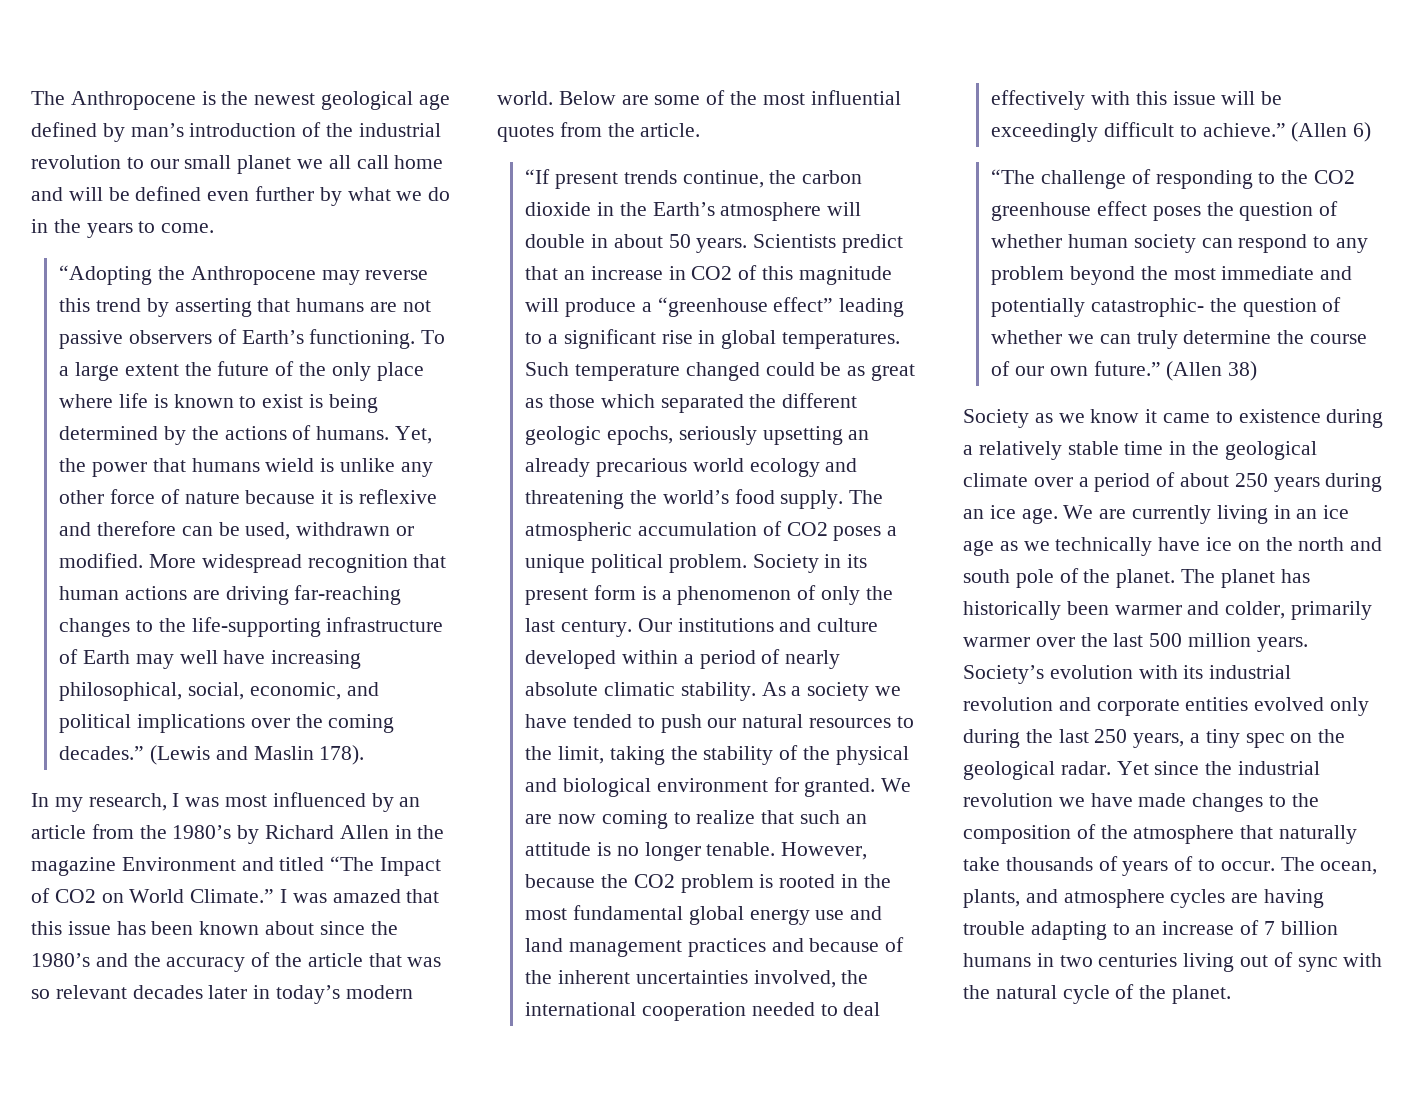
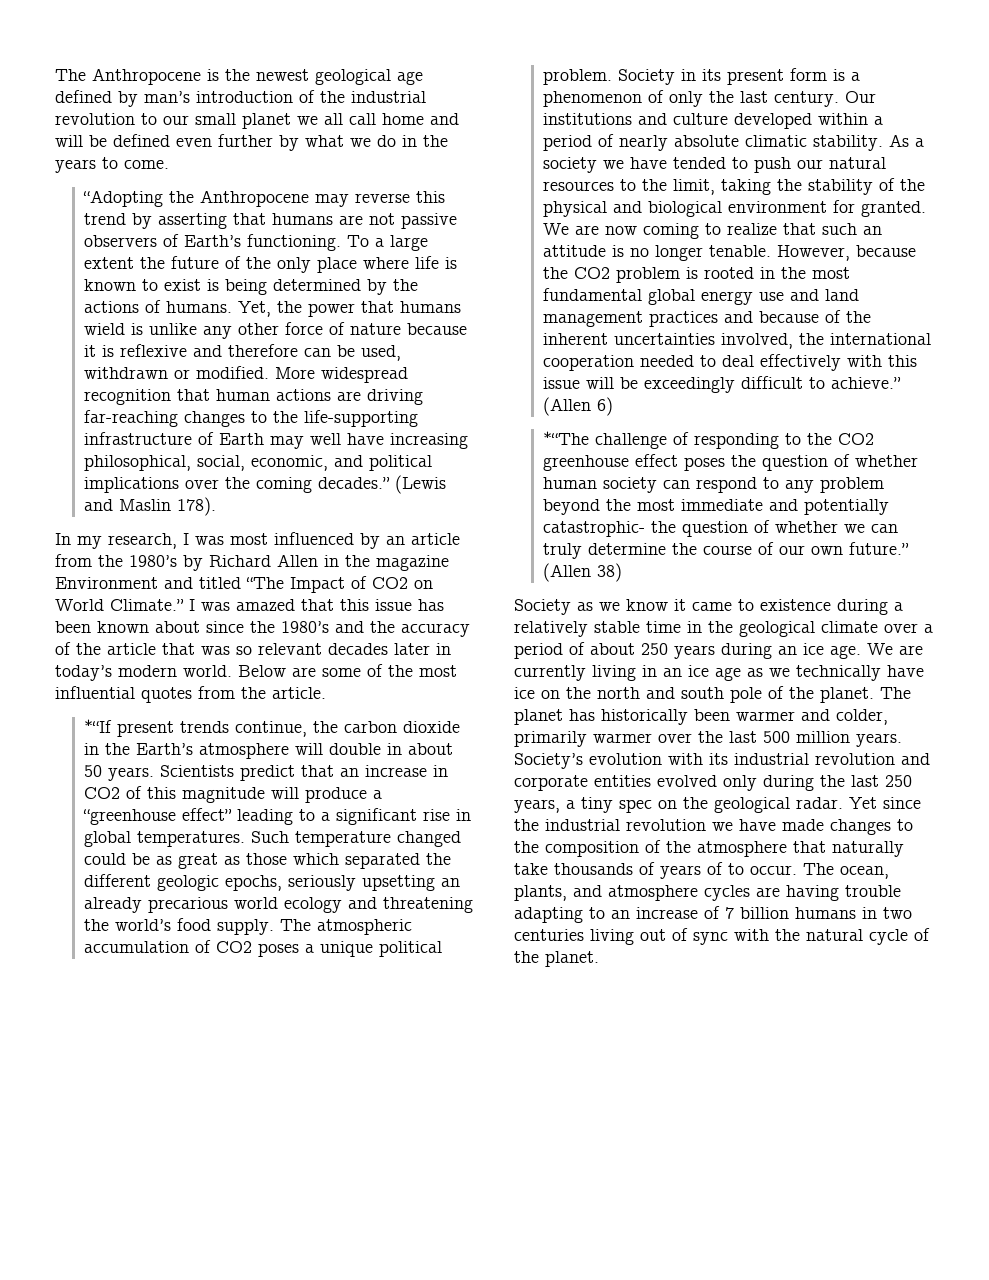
[525,169,551,184] “If -> [84,719,113,733] *“If
[991,169,1036,184] “The -> [543,431,590,445] *“The

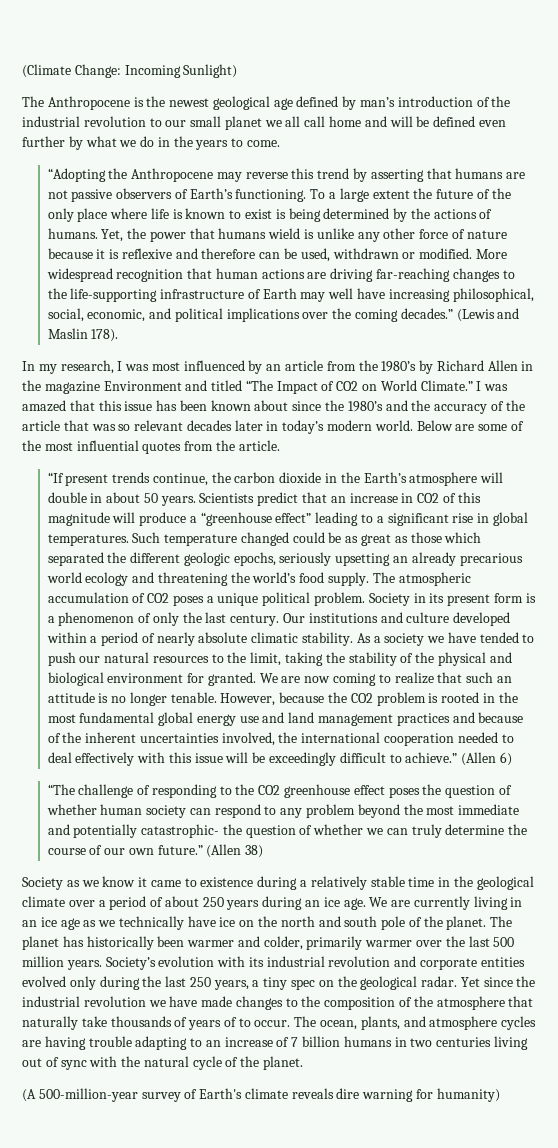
(55, 75) none -> [22,64,238,78] (Climate Change: Incoming Sunlight) //
[84,719,113,733] *“If -> [47,472,64,483] “If
[543,431,590,445] *“The -> [47,784,75,795] “The
(599, 959) none -> [22,1088,500,1102] // (A 500-million-year survey of Earth's climate reveals dire warning for humanity)

